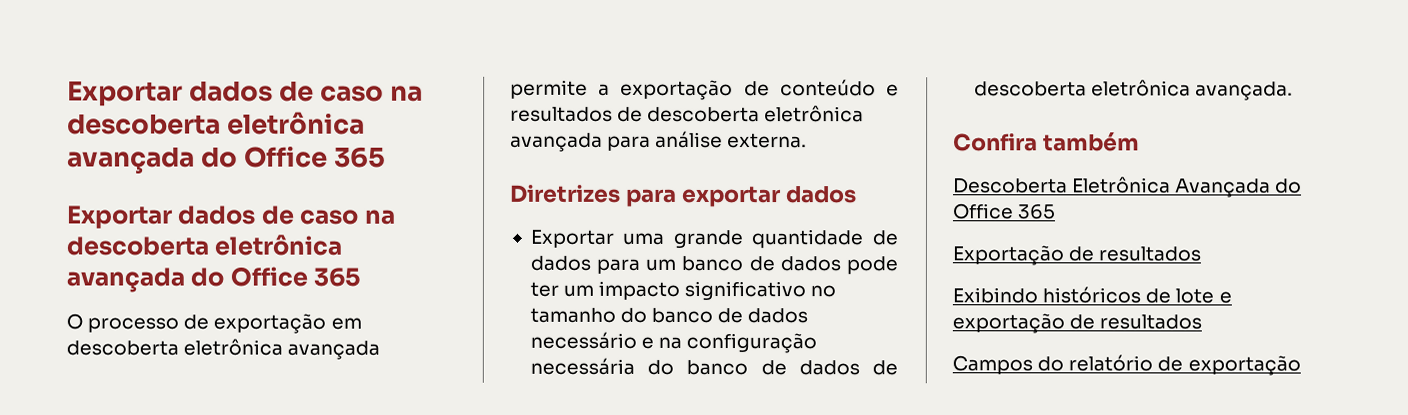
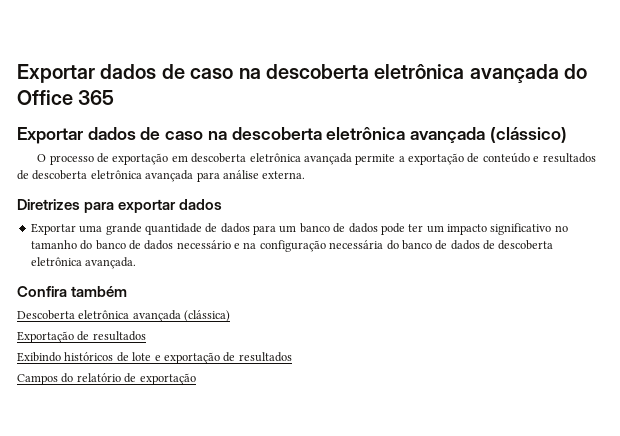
[190,266,361,287] do Office 365 -> [489,127,567,143] (clássico)
[1072,176,1303,198] [952,203,1057,220] Eletrônica Avançada do Office 365 -> [78,310,231,322] eletrônica avançada (clássica)

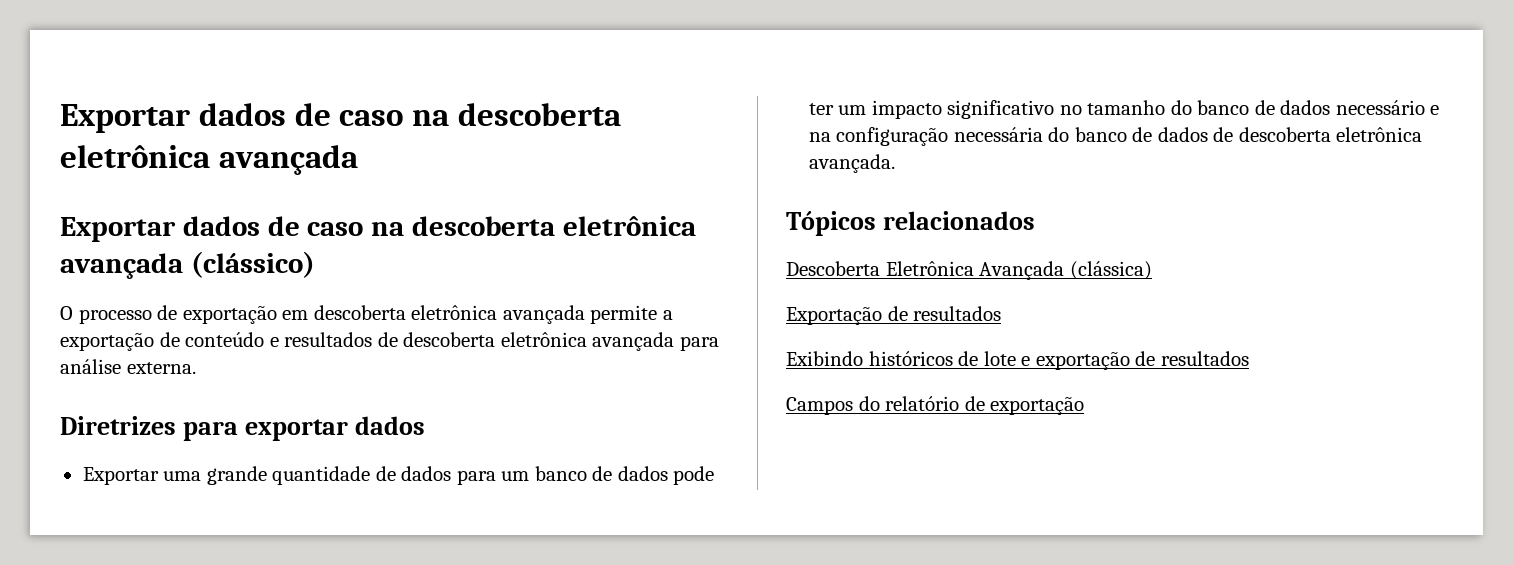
[17,64,588,83] [17,90,115,105] Exportar dados de caso na descoberta eletrônica avançada do Office 365 -> [60,103,621,133] [60,145,358,175] Exportar dados de caso na descoberta eletrônica avançada
[17,286,128,297] Confira também -> [786,211,1035,236] Tópicos relacionados
[78,310,181,322] eletrônica avançada -> [885,261,1065,280] Eletrônica Avançada

